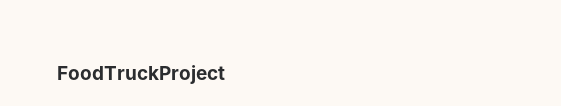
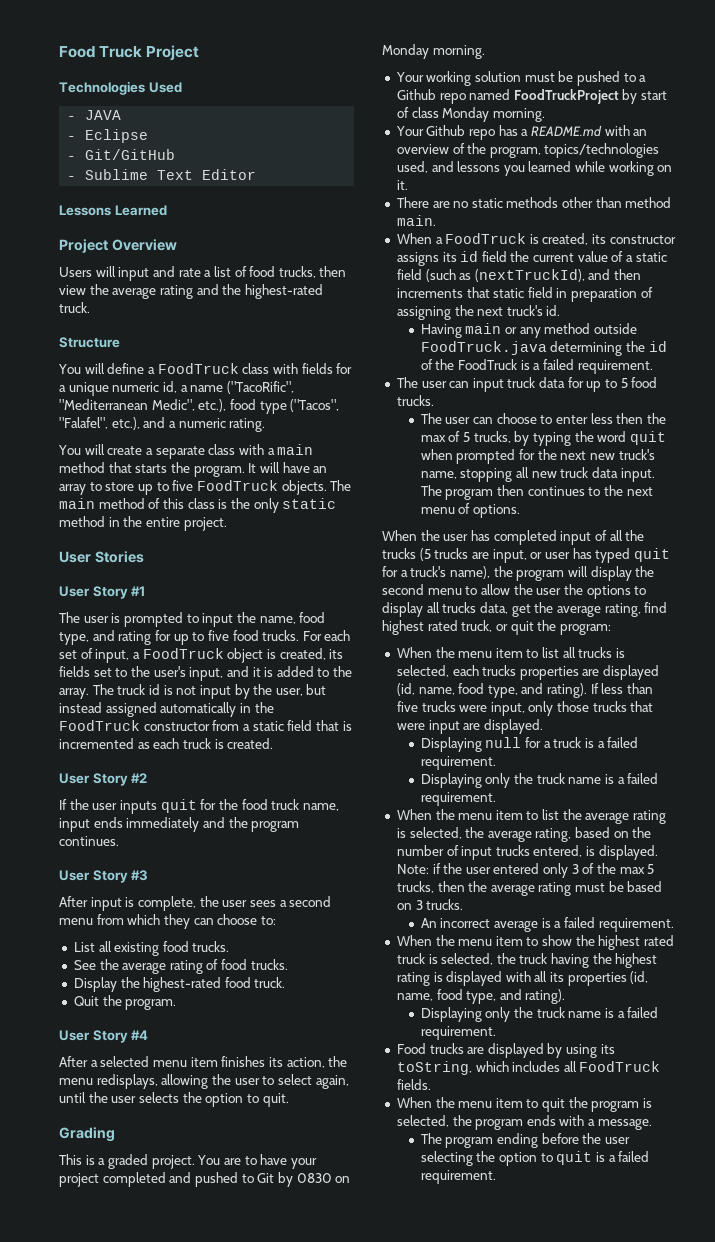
[57,65,225,84] FoodTruckProject -> [59,45,200,61] [59,81,182,95] [67,110,122,120] [67,129,149,143] [67,149,176,160] [67,169,257,180] [59,205,167,216] [59,239,177,253] [59,266,347,281] [59,284,323,299] [59,302,90,313] [59,337,120,348] [58,363,353,374] [59,381,294,396] [59,399,340,414] [59,417,266,432] [58,444,314,459] [59,462,328,477] [59,480,352,495] [59,498,337,513] [59,516,227,531] [59,551,144,563] [59,586,146,599] [59,612,326,627] [59,630,351,645] [59,648,344,663] [59,666,353,681] [59,684,327,699] [59,702,274,717] [59,720,352,731] [59,738,274,749] [59,773,148,786] [59,799,339,814] [59,817,300,832] [59,836,119,846] [59,870,149,883] [59,896,332,911] [59,914,276,929] [73,941,230,956] [73,959,288,974] [73,977,286,992] [73,995,177,1010] [59,1030,149,1043] [59,1056,348,1068] [59,1074,349,1089] [59,1092,289,1107] [59,1127,115,1142] [59,1154,317,1169] [59,1172,351,1187] [382,44,485,59] [395,71,647,86] [396,89,668,104] [396,107,545,122] [395,125,648,140] [396,143,660,158] [396,161,673,176] [396,180,408,190] [396,197,672,208] [396,215,436,226] [396,233,676,245] [396,251,667,266] [396,269,642,282] [396,287,653,302] [396,305,561,320] [420,323,637,338] [420,341,667,356] [420,359,653,374] [396,377,658,392] [396,395,434,406] [420,413,666,424] [420,431,666,446] [420,449,655,464] [420,467,655,482] [420,485,653,500] [420,503,521,518] [382,530,645,545] [382,548,670,563] [382,566,655,581] [382,584,647,599] [382,602,668,617] [382,620,611,635] [396,647,626,658] [396,665,660,680] [396,683,654,698] [396,701,654,716] [396,719,543,734] [420,737,639,752] [420,756,496,770] [420,773,659,788] [420,792,496,806] [396,809,667,824] [396,827,652,842] [396,845,658,860] [396,863,655,878] [396,881,663,896] [396,899,464,910] [420,917,674,932] [396,935,675,950] [396,953,658,968] [396,971,649,986] [396,989,566,1004] [420,1007,659,1022] [420,1026,496,1040] [396,1043,615,1058] [396,1061,661,1075] [396,1079,431,1090] [396,1097,653,1112] [396,1115,652,1130] [420,1133,630,1148] [420,1151,650,1166] [420,1170,496,1184] Food Truck Project // Technologies Used // - JAVA // - Eclipse // - Git/GitHub // - Sublime Text Editor // Lessons Learned // Project Overview // Users will input and rate a list of food trucks, then view the average rating and the highest-rated truck. // Structure // You will define a FoodTruck class with fields for a unique numeric id, a name ("TacoRific", "Mediterranean Medic", etc.), food type ("Tacos", "Falafel", etc.), and a numeric rating. // You will create a separate class with a main method that starts the program. It will have an array to store up to five FoodTruck objects. The main method of this class is the only static method in the entire project. // User Stories // User Story #1 // The user is prompted to input the name, food type, and rating for up to five food trucks. For each set of input, a FoodTruck object is created, its fields set to the user's input, and it is added to the array. The truck id is not input by the user, but instead assigned automatically in the FoodTruck constructor from a static field that is incremented as each truck is created. // User Story #2 // If the user inputs quit for the food truck name, input ends immediately and the program continues. // User Story #3 // After input is complete, the user sees a second menu from which they can choose to: // List all existing food trucks. // See the average rating of food trucks. // Display the highest-rated food truck. // Quit the program. // User Story #4 // After a selected menu item finishes its action, the menu redisplays, allowing the user to select again, until the user selects the option to quit. // Grading // This is a graded project. You are to have your project completed and pushed to Git by 0830 on Monday morning. // Your working solution must be pushed to a Github repo named FoodTruckProject by start of class Monday morning. // Your Github repo has a README.md with an overview of the program, topics/technologies used, and lessons you learned while working on it. // There are no static methods other than method main. // When a FoodTruck is created, its constructor assigns its id field the current value of a static field (such as (nextTruckId), and then increments that static field in preparation of assigning the next truck's id. // Having main or any method outside FoodTruck.java determining the id of the FoodTruck is a failed requirement. // The user can input truck data for up to 5 food trucks. // The user can choose to enter less then the max of 5 trucks, by typing the word quit when prompted for the next new truck's name, stopping all new truck data input. The program then continues to the next menu of options. // When the user has completed input of all the trucks (5 trucks are input, or user has typed quit for a truck's name), the program will display the second menu to allow the user the options to display all trucks data, get the average rating, find highest rated truck, or quit the program: // When the menu item to list all trucks is selected, each trucks properties are displayed (id, name, food type, and rating). If less than five trucks were input, only those trucks that were input are displayed. // Displaying null for a truck is a failed requirement. // Displaying only the truck name is a failed requirement. // When the menu item to list the average rating is selected, the average rating, based on the number of input trucks entered, is displayed. Note: if the user entered only 3 of the max 5 trucks, then the average rating must be based on 3 trucks. // An incorrect average is a failed requirement. // When the menu item to show the highest rated truck is selected, the truck having the highest rating is displayed with all its properties (id, name, food type, and rating). // Displaying only the truck name is a failed requirement. // Food trucks are displayed by using its toString, which includes all FoodTruck fields. // When the menu item to quit the program is selected, the program ends with a message. // The program ending before the user selecting the option to quit is a failed requirement.

